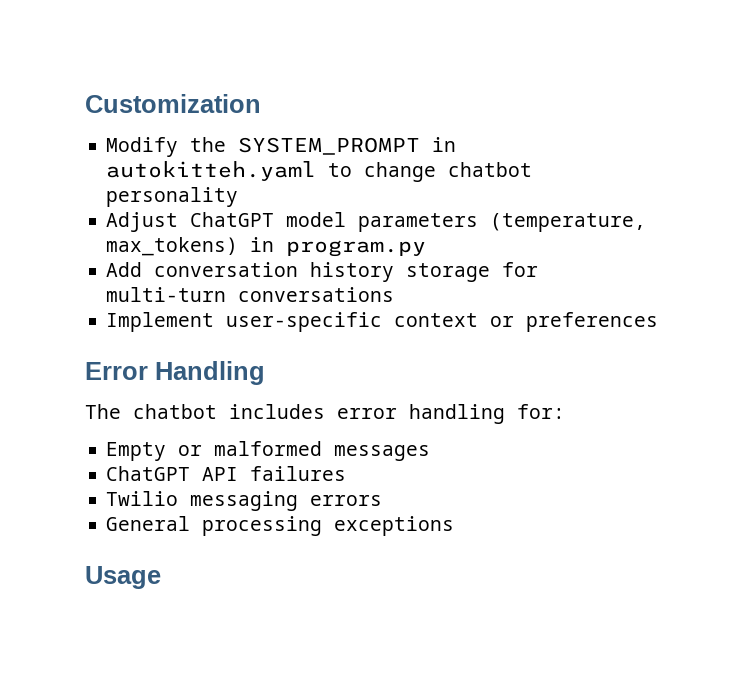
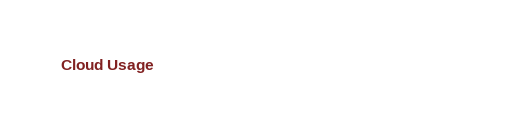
[85,94,261,113] [106,137,457,157] [106,161,533,182] [106,187,239,207] [106,212,647,232] [106,237,427,257] [106,262,539,282] [106,287,395,302] [106,312,659,332] [85,361,265,385] [85,404,565,424] [106,441,431,461] [106,466,347,481] [106,491,383,511] [106,516,455,536] Customization // Modify the SYSTEM_PROMPT in autokitteh.yaml to change chatbot personality // Adjust ChatGPT model parameters (temperature, max_tokens) in program.py // Add conversation history storage for multi-turn conversations // Implement user-specific context or preferences // Error Handling // The chatbot includes error handling for: // Empty or malformed messages // ChatGPT API failures // Twilio messaging errors // General processing exceptions // -> [61,59,103,70] Cloud

